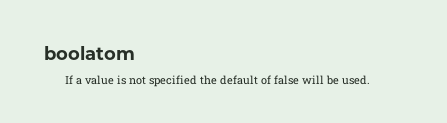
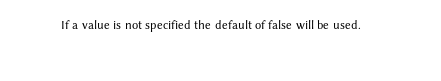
[44,46,135,60] boolatom // -> (61, 24) none

